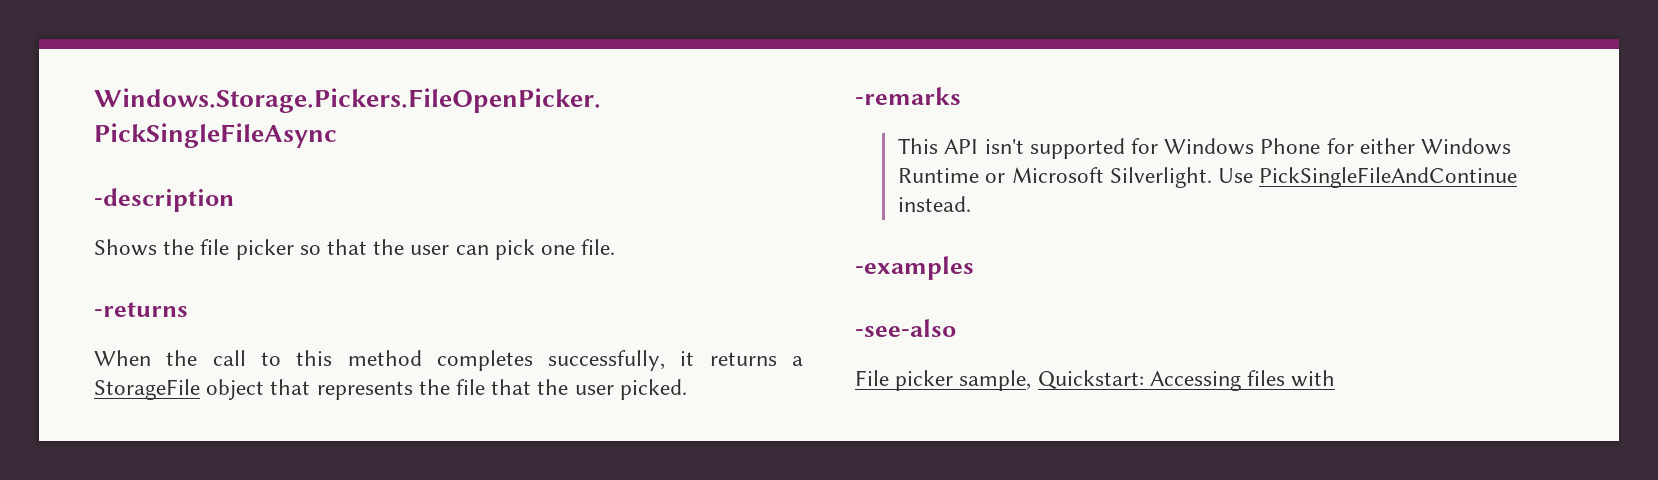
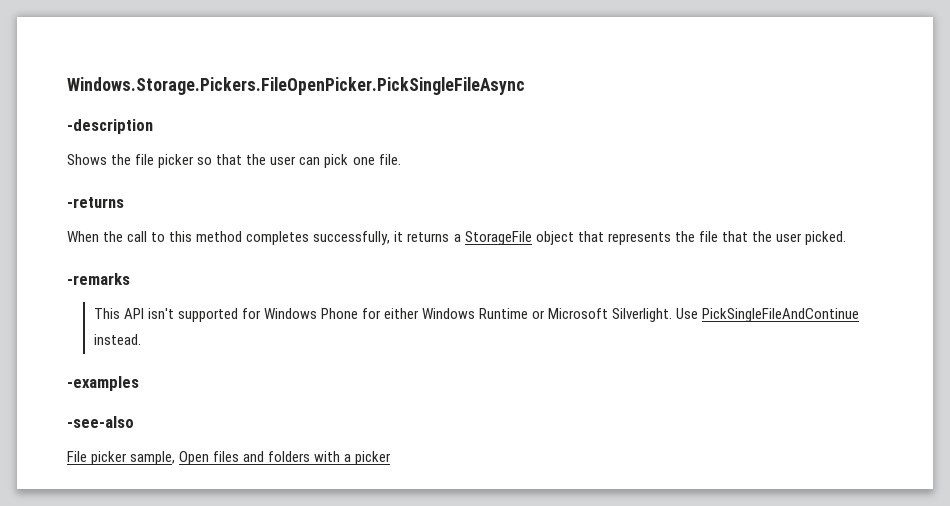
[1037,370,1336,391] Quickstart: Accessing files with -> [179,451,392,465] Open files and folders with a picker

